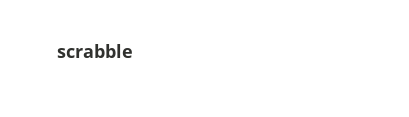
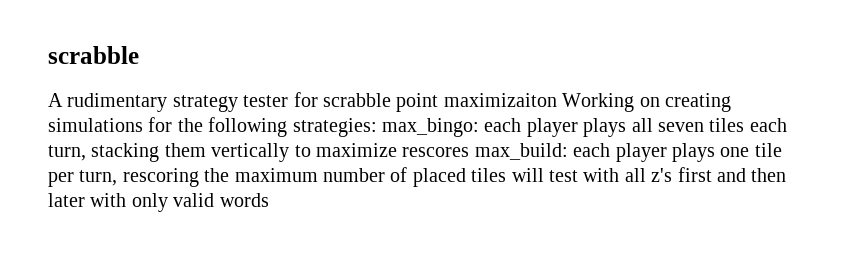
[57,44,133,58] scrabble -> [48,46,139,64] [48,92,731,112] [48,117,787,137] [48,143,782,162] [48,167,787,187] [48,193,269,212] scrabble // A rudimentary strategy tester for scrabble point maximizaiton Working on creating simulations for the following strategies: max_bingo: each player plays all seven tiles each turn, stacking them vertically to maximize rescores max_build: each player plays one tile per turn, rescoring the maximum number of placed tiles will test with all z's first and then later with only valid words

